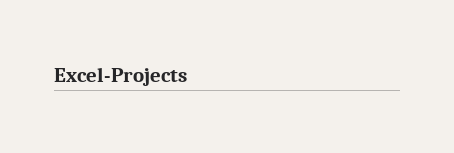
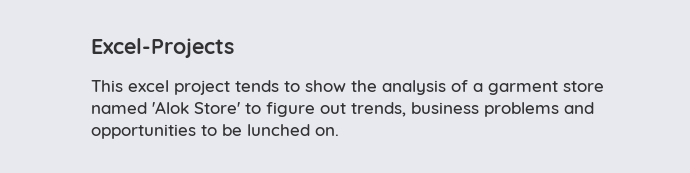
(187, 76) none -> [91,80,604,95] [91,101,594,117] [91,124,339,139] // This excel project tends to show the analysis of a garment store named 'Alok Store' to figure out trends, business problems and opportunities to be lunched on.

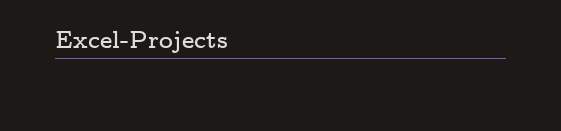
[91,80,604,95] [91,101,594,117] [91,124,339,139] // This excel project tends to show the analysis of a garment store named 'Alok Store' to figure out trends, business problems and opportunities to be lunched on. -> (228, 42) none

